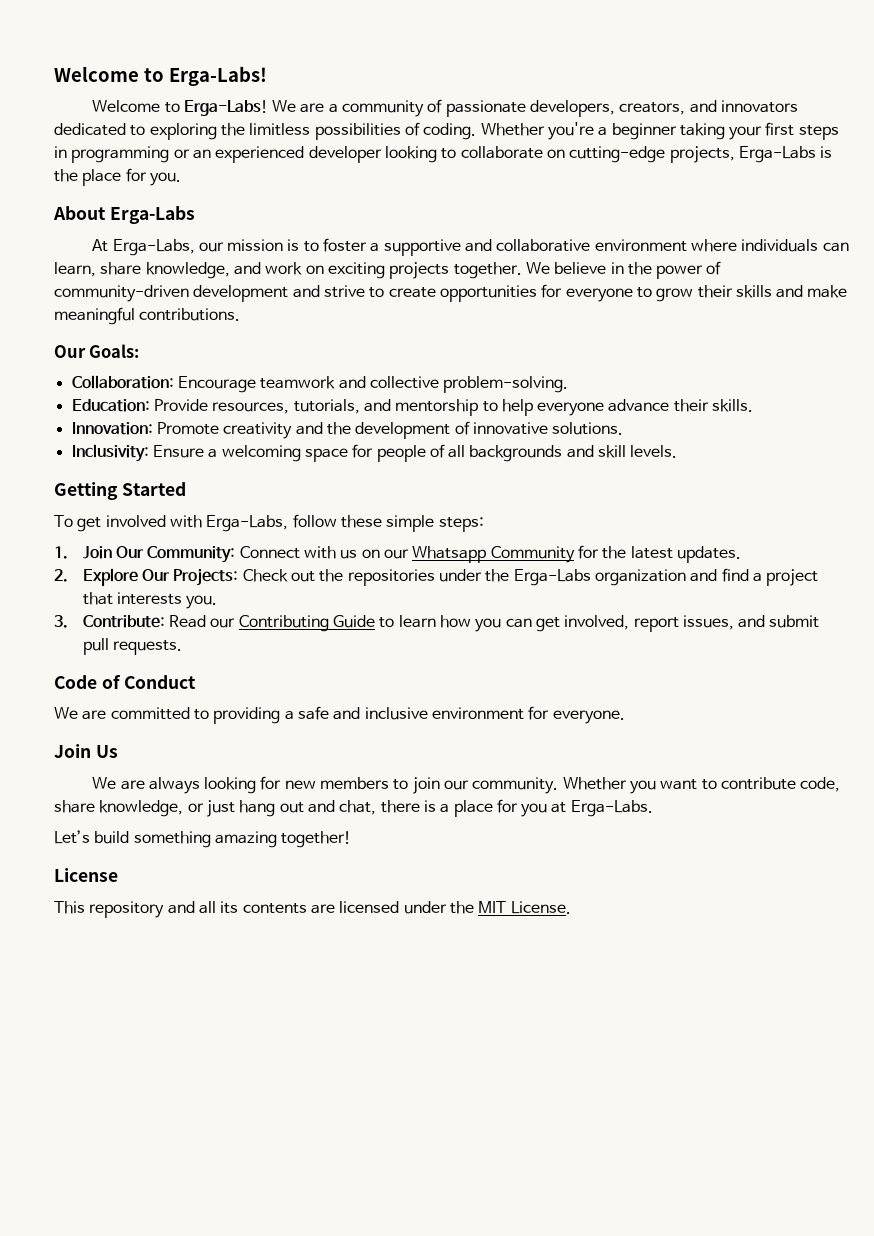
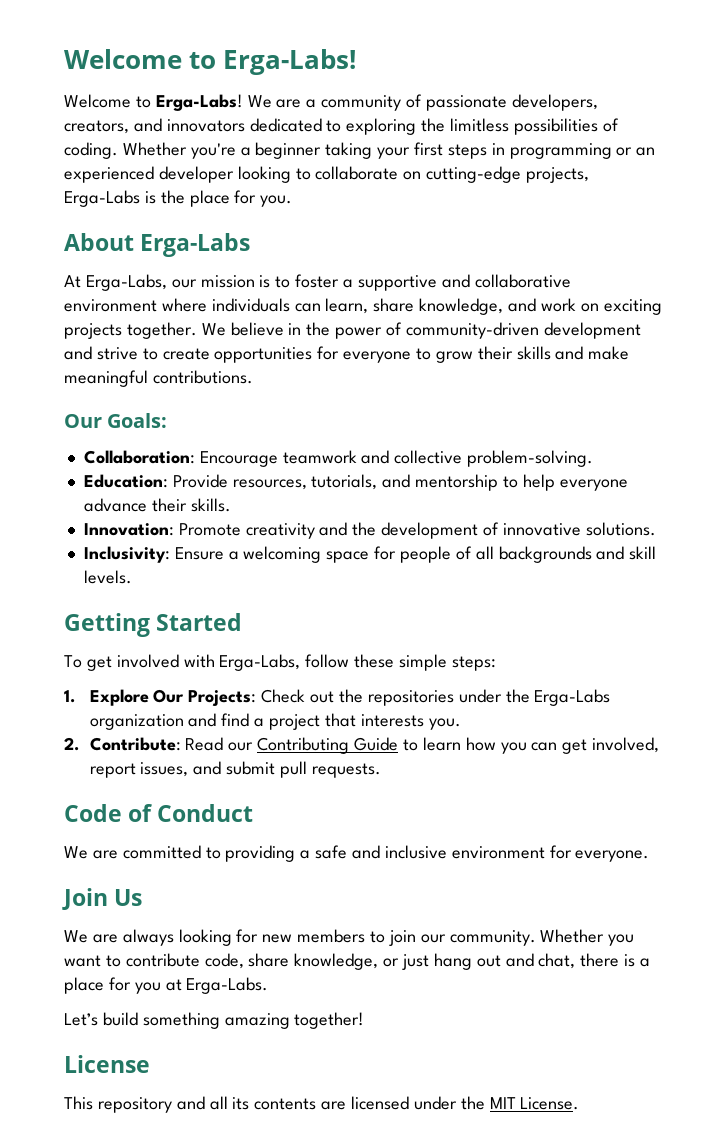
[82,545,741,563] [54,569,68,582] Join Our Community: Connect with us on our Whatsapp Community for the latest updates. // 2. -> (75, 696) none
[54,615,68,628] 3. -> [64,737,79,751] 2.

